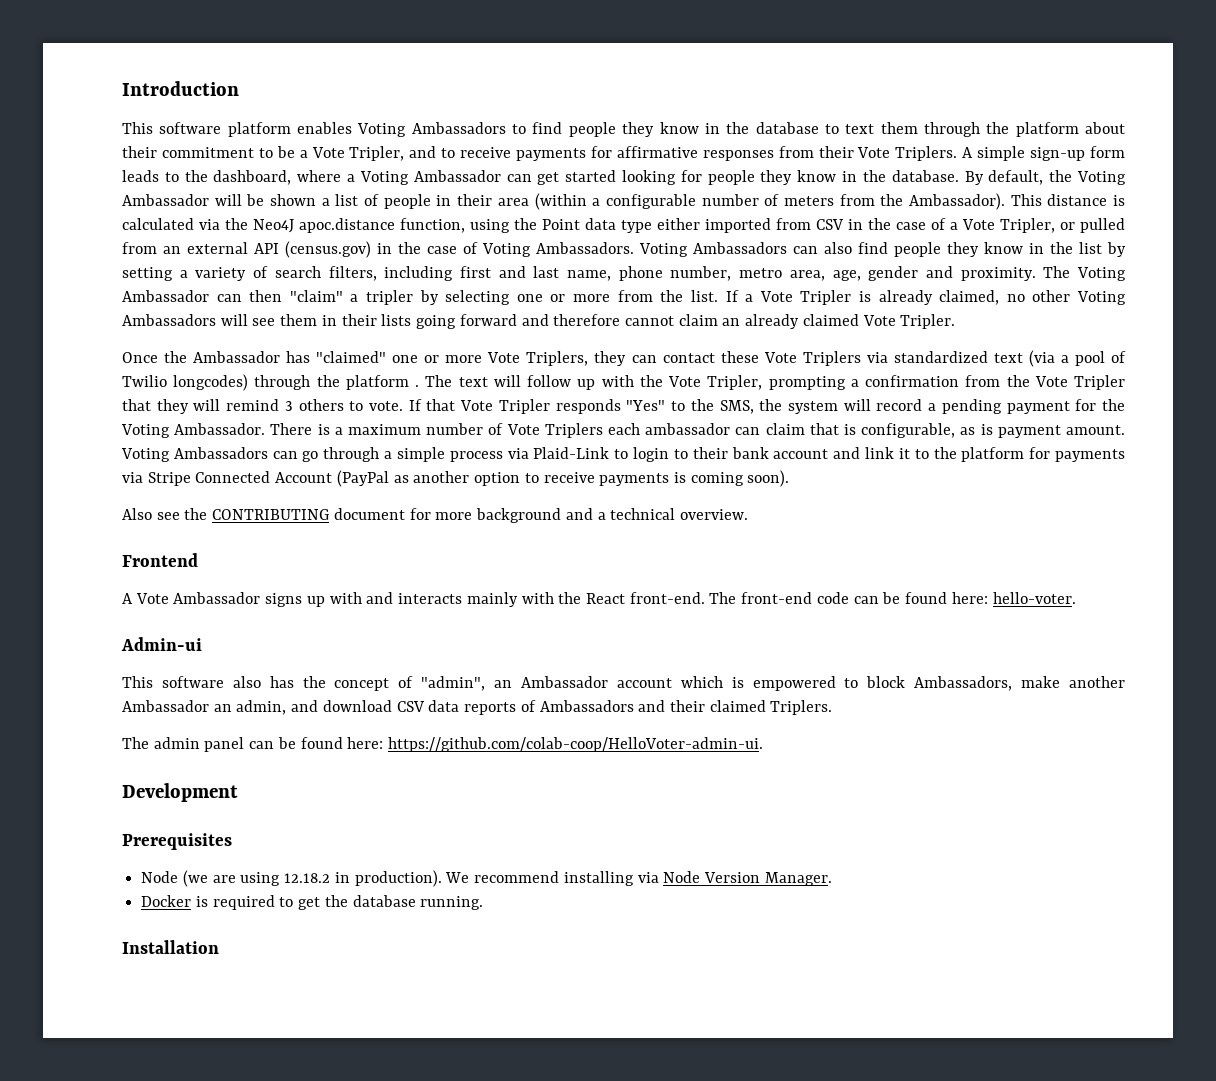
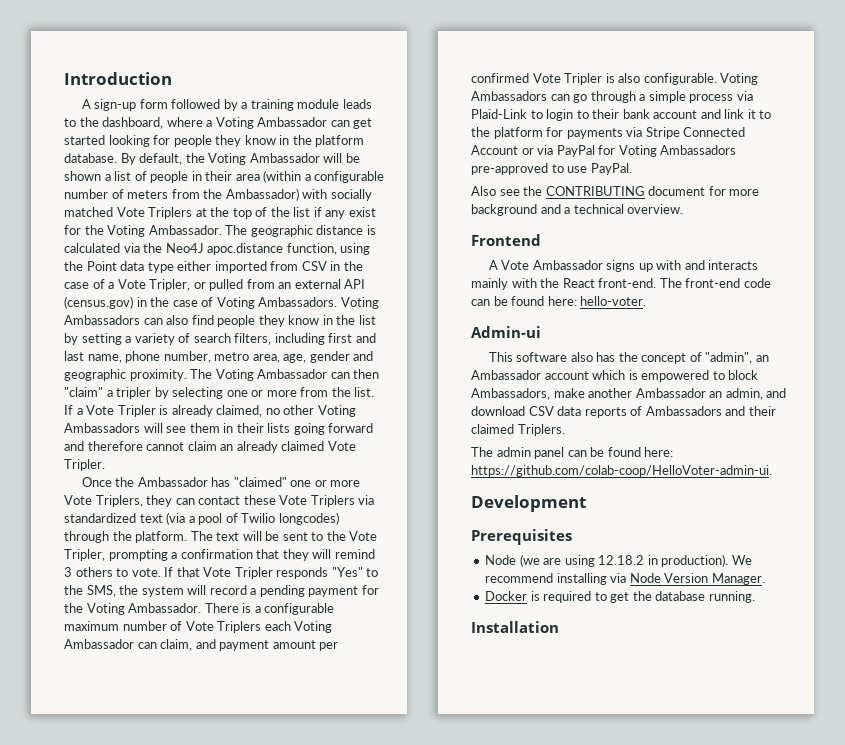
[122,122,1126,137] [122,146,1126,161] This software platform enables Voting Ambassadors to find people they know in the database to text them through the platform about their commitment to be a Vote Tripler, and to receive payments for affirmative responses from their Vote Triplers. A simple sign-up form -> [81,99,340,111] A sign-up form followed by a training module
(886, 176) none -> [315,135,365,147] platform
[908,193,1042,210] Ambassador). This -> [225,188,372,201] [64,207,376,219] [64,225,313,237] Ambassador) with socially matched Vote Triplers at the top of the list if any exist for the Voting Ambassador. The geographic
(953, 272) none -> [64,369,126,381] geographic
[345,375,420,390] platform . -> [135,531,188,543] platform.
[527,375,634,390] follow up with -> [265,531,324,541] be sent to
[965,375,1125,390] from the Vote Tripler -> (253, 554) none
(343, 431) none -> [264,603,335,615] configurable
[645,423,1126,438] ambassador can claim that is configurable, as is payment amount. -> [294,621,333,633] [64,639,339,651] [471,73,717,85] Voting Ambassador can claim, and payment amount per confirmed Vote Tripler is also configurable.
[336,470,790,487] (PayPal as another option to receive payments is coming soon). -> [521,145,737,157] [471,163,632,175] or via PayPal for Voting Ambassadors pre-approved to use PayPal.

